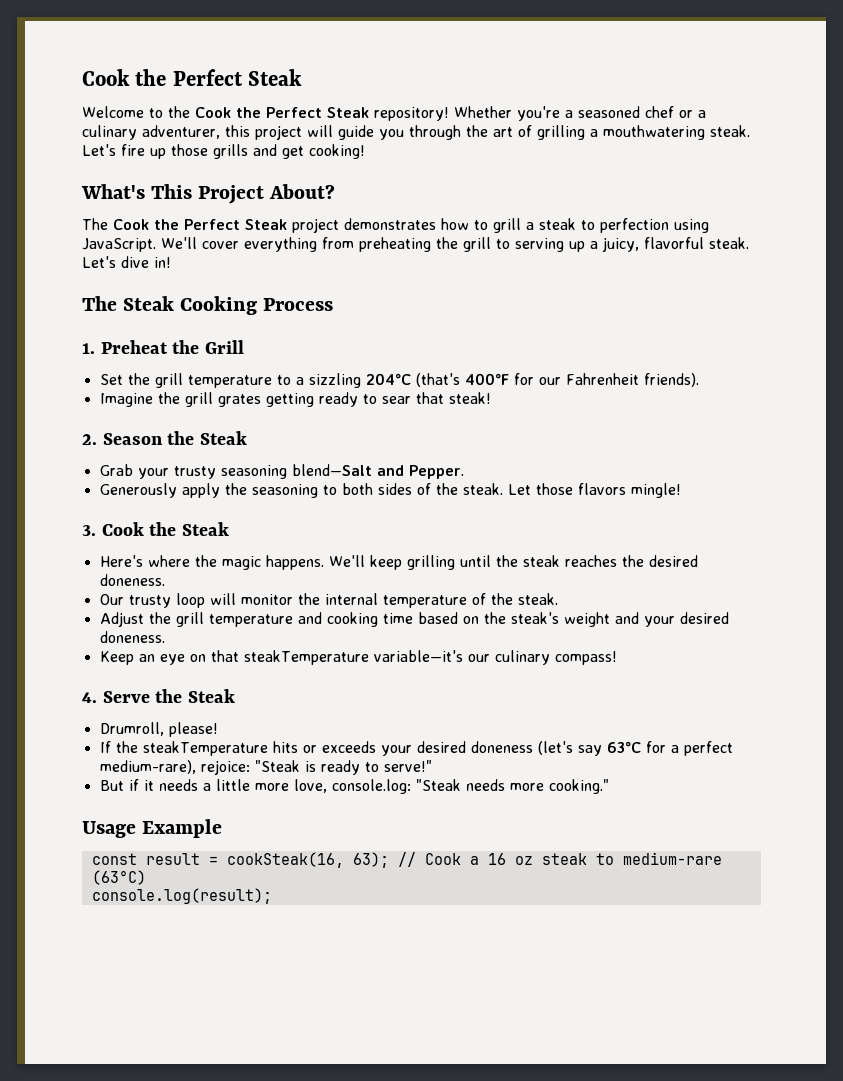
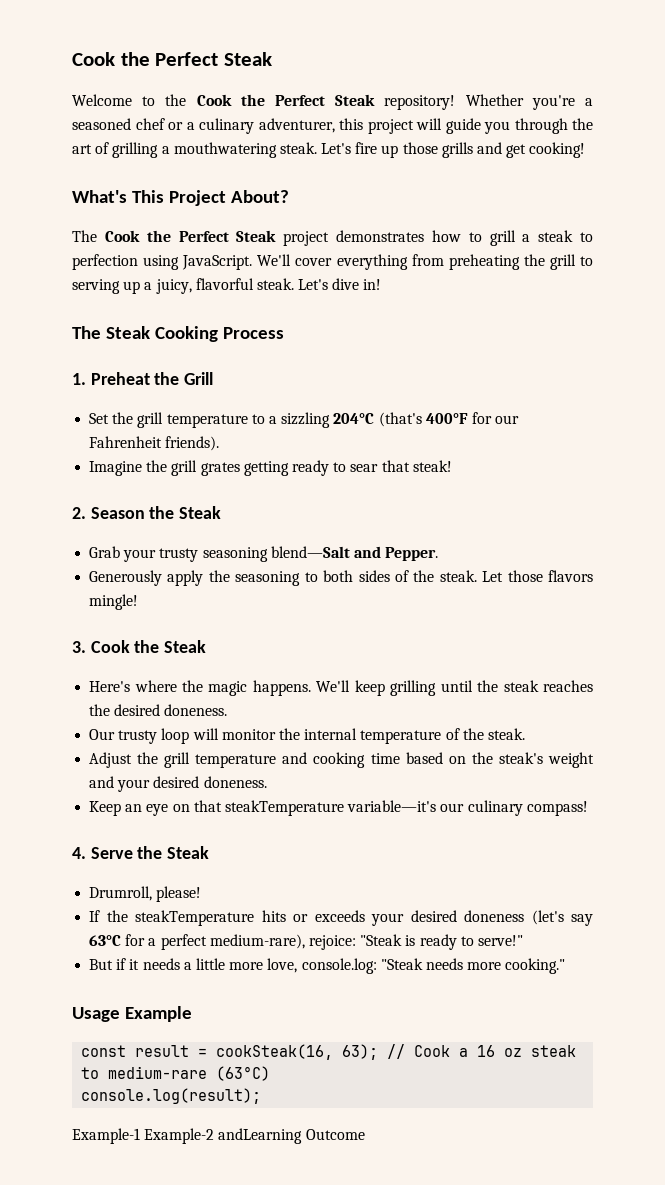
(272, 896) none -> [72,1128,365,1144] // Example-1 Example-2 andLearning Outcome

